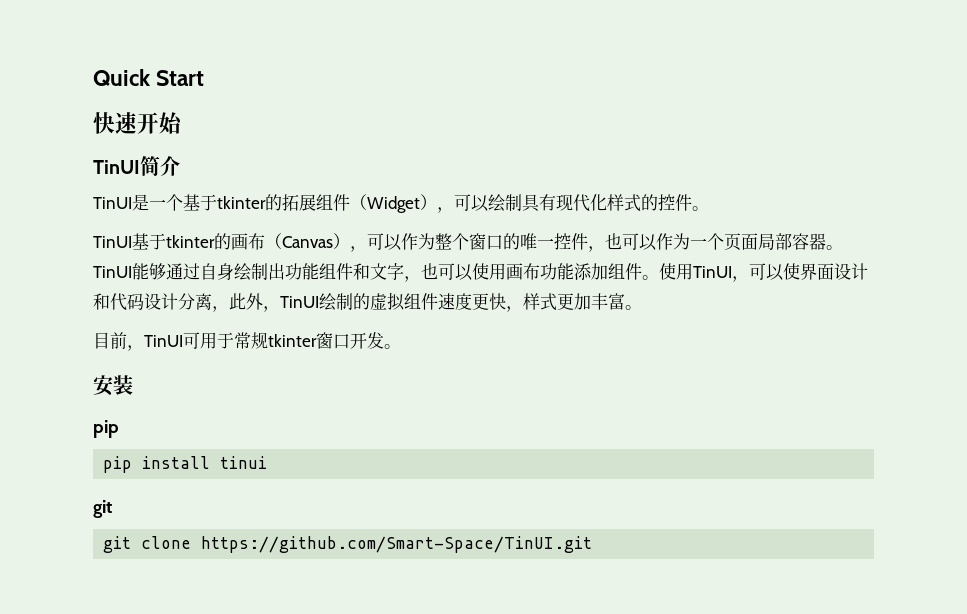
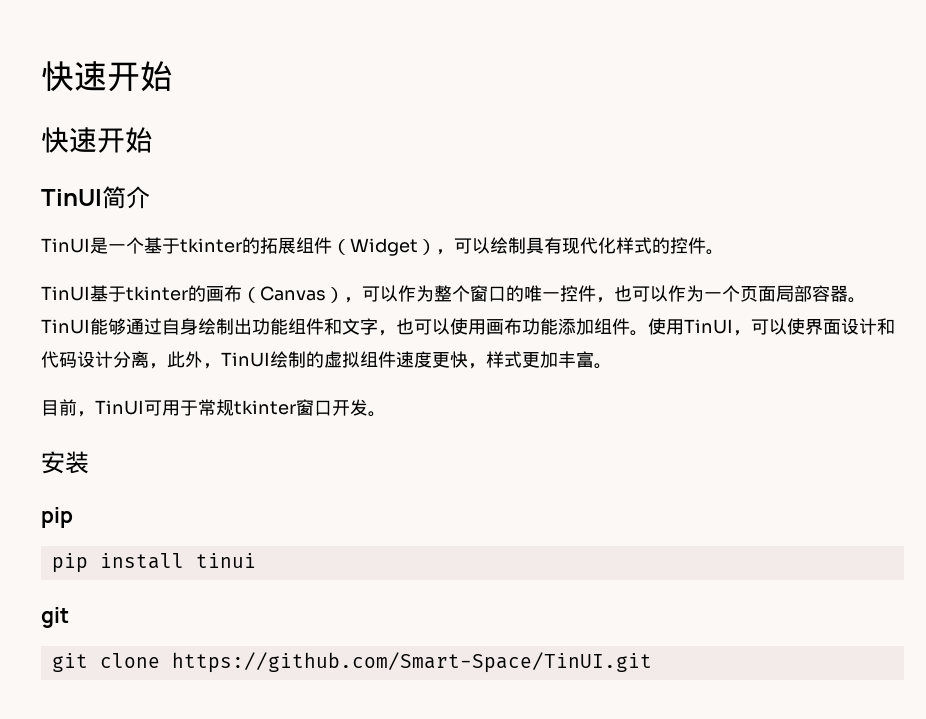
[93,69,205,86] Quick Start -> [41,61,173,92] 快速开始

